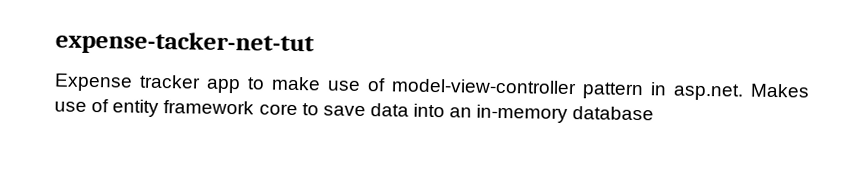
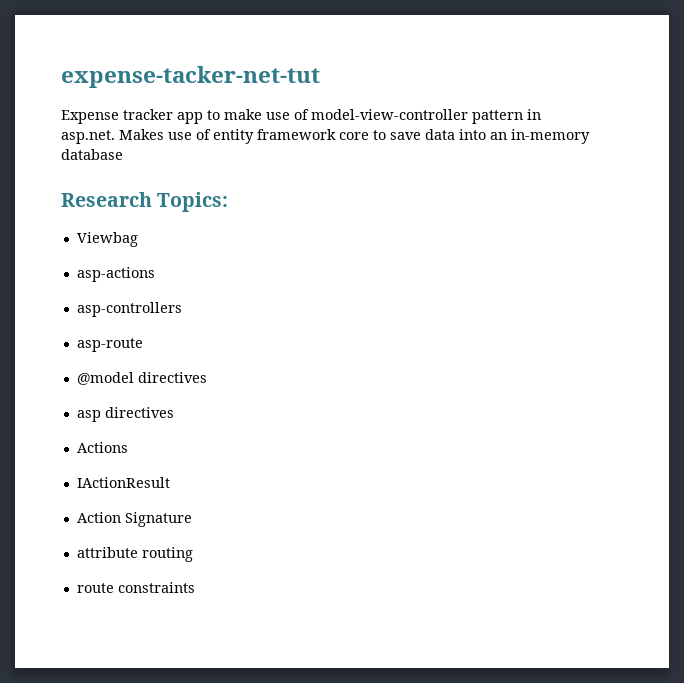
(655, 113) none -> [61,192,229,212] [76,232,138,247] [76,267,155,282] [76,302,182,317] [76,338,143,352] [76,372,207,385] [76,407,174,422] [76,442,128,453] [76,477,170,488] [76,512,192,527] [76,547,193,562] [76,582,195,593] // Research Topics: // Viewbag // asp-actions // asp-controllers // asp-route // @model directives // asp directives // Actions // IActionResult // Action Signature // attribute routing // route constraints

